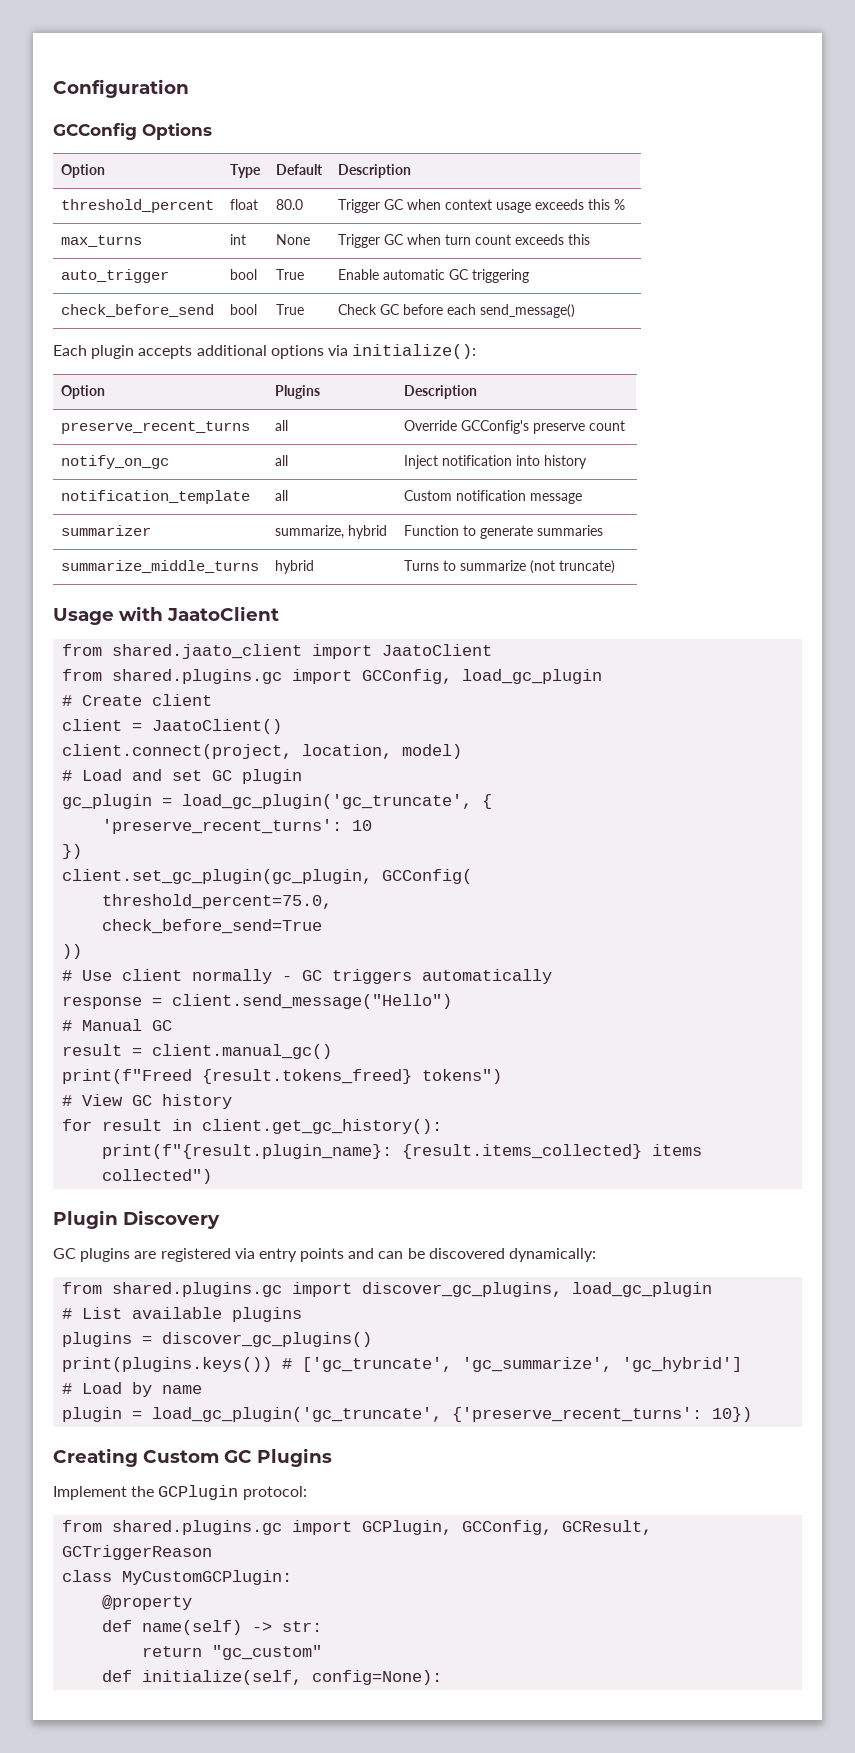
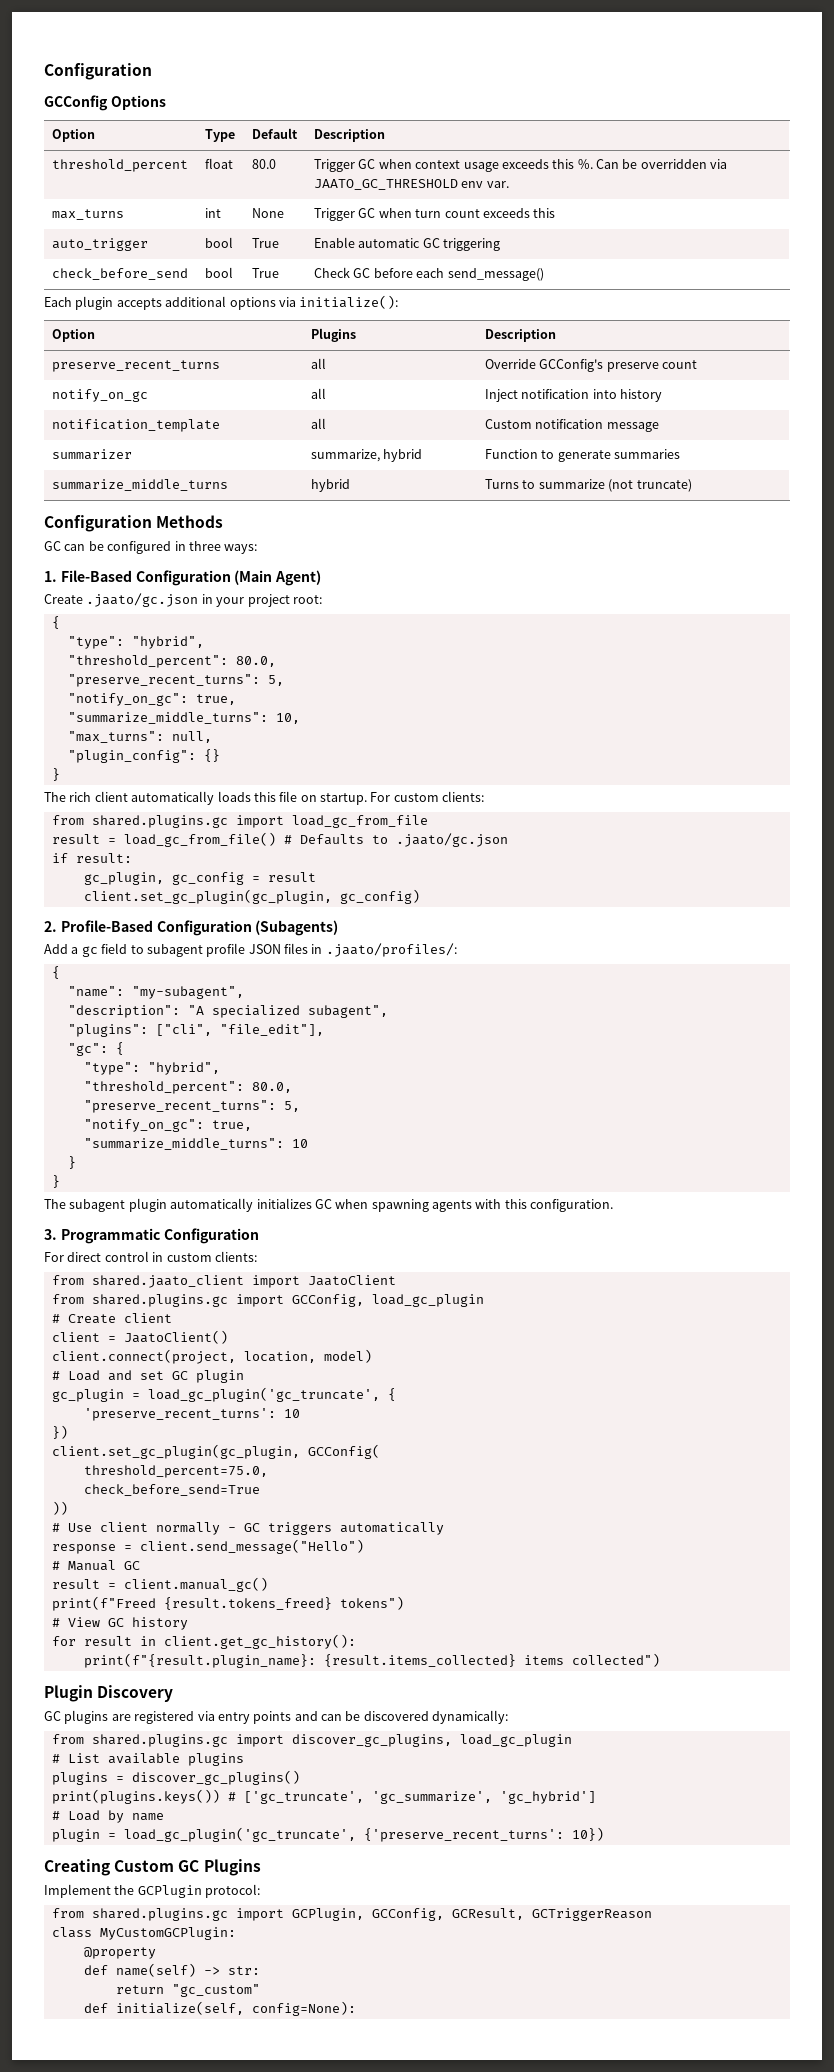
[613,199,625,210] % -> [577,159,728,169] [314,179,509,190] %. Can be overridden via JAATO_GC_THRESHOLD env var.
[53,606,279,625] Usage with JaatoClient -> [44,515,224,532] [44,541,258,554] [44,570,322,586] [44,593,322,607] [51,616,60,629] [67,636,204,649] [67,655,276,668] [67,674,284,687] [67,693,236,706] [67,712,300,724] [67,731,212,743] [67,749,220,763] [51,768,60,781] [44,791,485,805] [51,815,428,828] [51,832,508,847] [51,853,132,863] [83,872,316,885] [83,889,420,904] [44,920,339,936] [44,943,457,957] [51,966,60,979] [67,986,244,999] [67,1005,388,1018] [67,1024,324,1037] [67,1042,124,1056] [83,1062,220,1075] [83,1081,292,1094] [83,1100,300,1113] [83,1119,252,1132] [83,1138,308,1150] [67,1156,76,1169] [51,1175,60,1188] [44,1198,614,1212] [44,1228,259,1244] [44,1251,257,1262] Configuration Methods // GC can be configured in three ways: // 1. File-Based Configuration (Main Agent) // Create .jaato/gc.json in your project root: // { // "type": "hybrid", // "threshold_percent": 80.0, // "preserve_recent_turns": 5, // "notify_on_gc": true, // "summarize_middle_turns": 10, // "max_turns": null, // "plugin_config": {} // } // The rich client automatically loads this file on startup. For custom clients: // from shared.plugins.gc import load_gc_from_file // result = load_gc_from_file() # Defaults to .jaato/gc.json // if result: // gc_plugin, gc_config = result // client.set_gc_plugin(gc_plugin, gc_config) // 2. Profile-Based Configuration (Subagents) // Add a gc field to subagent profile JSON files in .jaato/profiles/: // { // "name": "my-subagent", // "description": "A specialized subagent", // "plugins": ["cli", "file_edit"], // "gc": { // "type": "hybrid", // "threshold_percent": 80.0, // "preserve_recent_turns": 5, // "notify_on_gc": true, // "summarize_middle_turns": 10 // } // } // The subagent plugin automatically initializes GC when spawning agents with this configuration. // 3. Programmatic Configuration // For direct control in custom clients:

